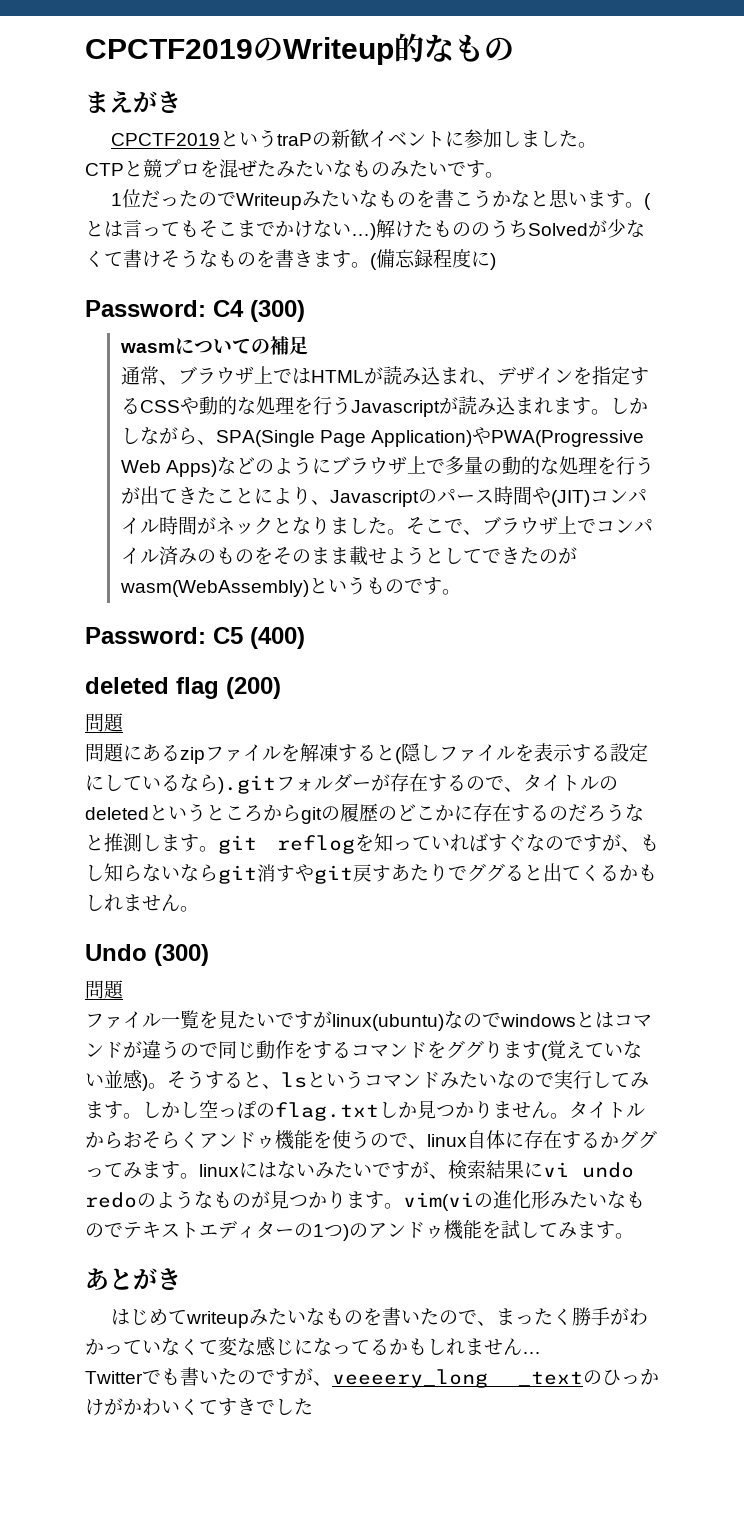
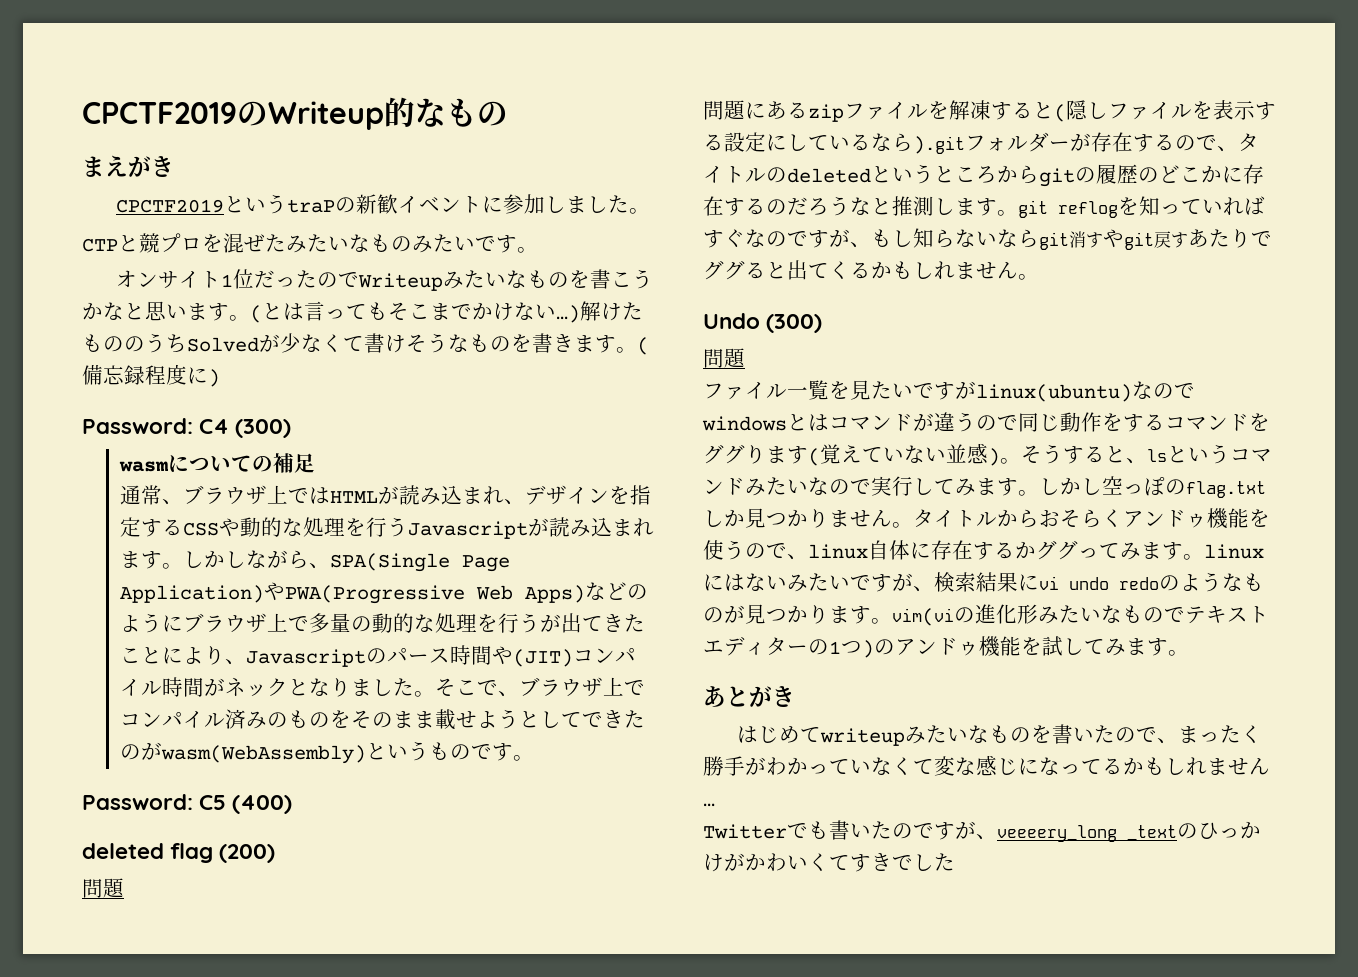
(504, 175) none -> [116,270,222,288] オンサイト

